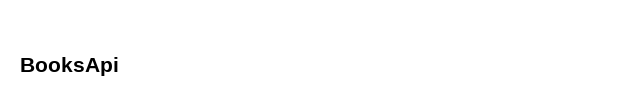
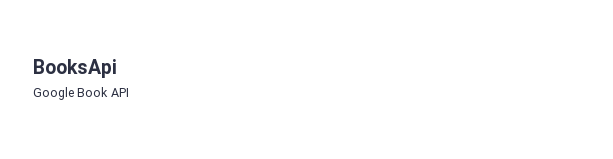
(119, 66) none -> [33,87,129,100] // Google Book API

